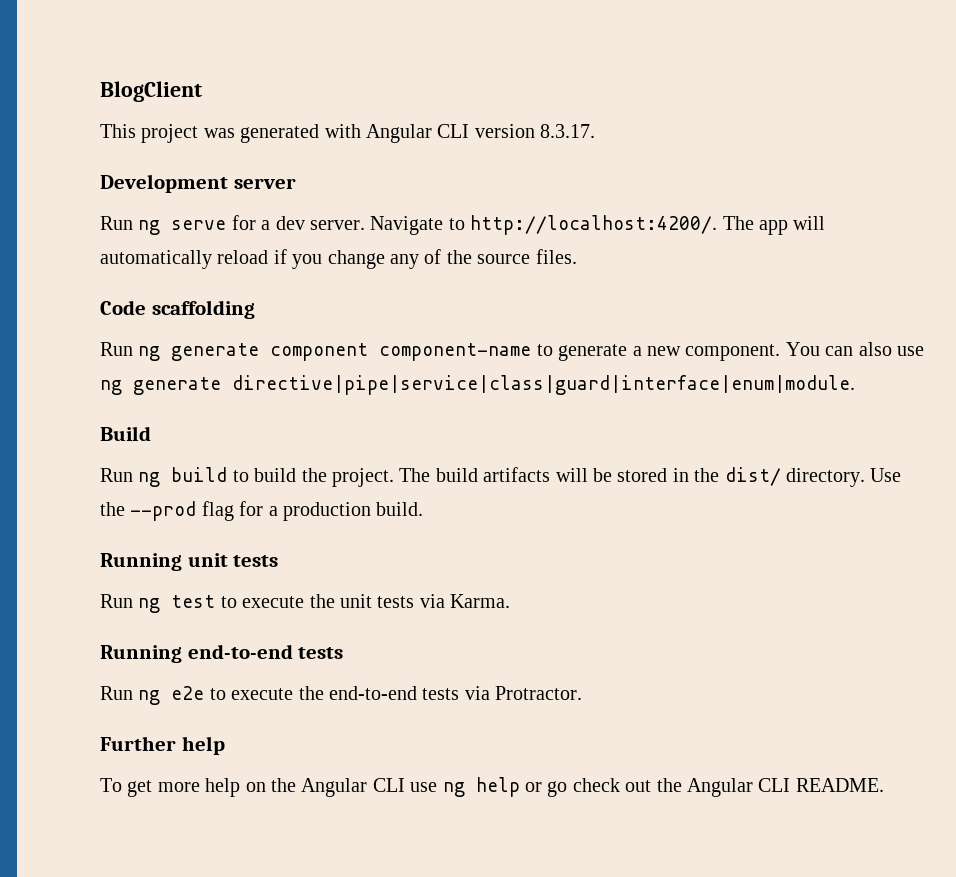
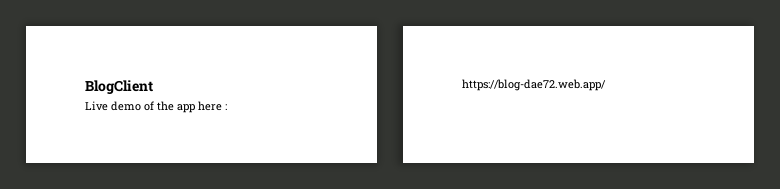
[100,124,596,143] [100,174,296,193] [100,215,826,235] [100,249,577,269] [100,300,255,319] [100,342,924,361] [100,375,855,395] [100,426,151,441] [100,467,902,487] [100,501,424,521] [100,553,279,571] [100,594,511,613] [100,644,344,663] [100,686,583,705] [100,736,225,755] [100,777,884,797] This project was generated with Angular CLI version 8.3.17. // Development server // Run ng serve for a dev server. Navigate to http://localhost:4200/. The app will automatically reload if you change any of the source files. // Code scaffolding // Run ng generate component component-name to generate a new component. You can also use ng generate directive|pipe|service|class|guard|interface|enum|module. // Build // Run ng build to build the project. The build artifacts will be stored in the dist/ directory. Use the --prod flag for a production build. // Running unit tests // Run ng test to execute the unit tests via Karma. // Running end-to-end tests // Run ng e2e to execute the end-to-end tests via Protractor. // Further help // To get more help on the Angular CLI use ng help or go check out the Angular CLI README. -> [85,101,227,113] [462,79,606,91] Live demo of the app here : https://blog-dae72.web.app/

